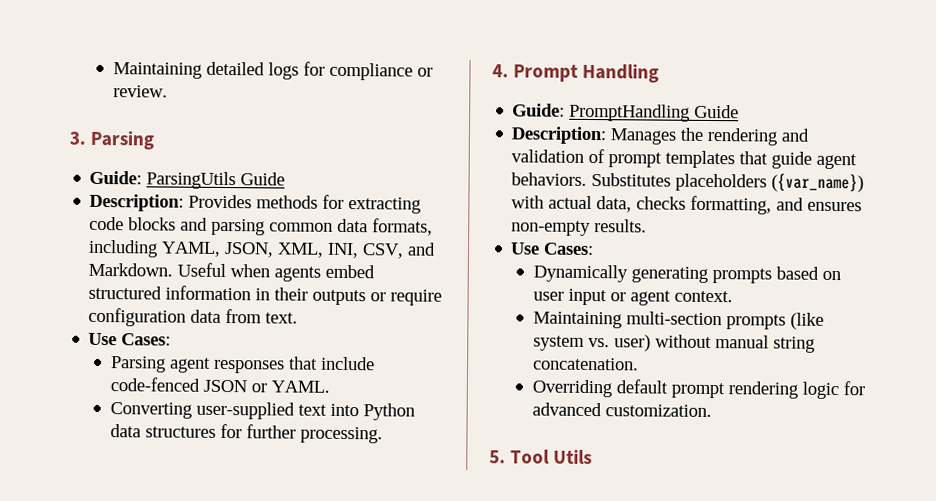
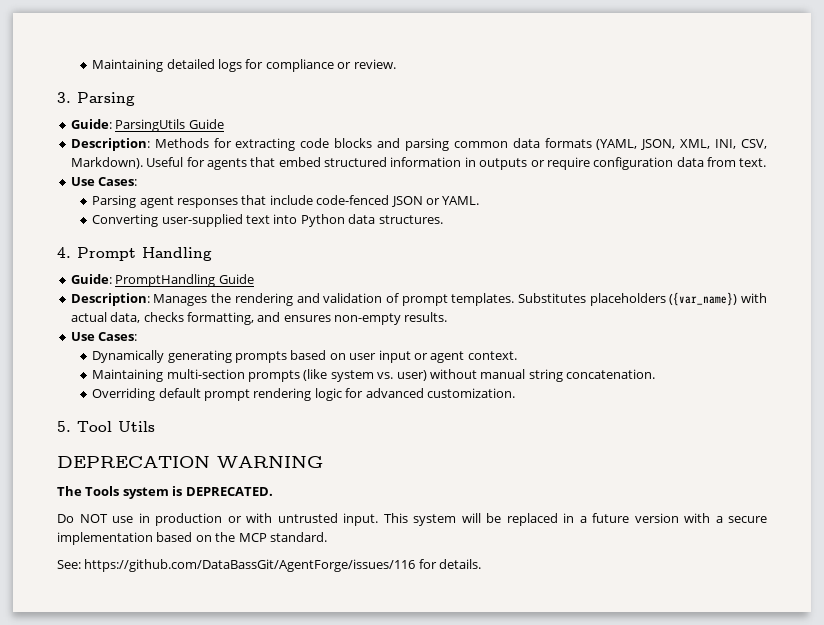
[188,194,319,209] Provides methods -> [154,138,209,148] Methods
[372,218,434,236] [88,239,222,258] formats, including YAML, -> [544,138,638,150] formats (YAML,
[407,242,437,256] [88,262,322,282] and Markdown. Useful when agents -> [70,157,276,170] Markdown). Useful for agents that
[274,287,309,301] their -> (476, 162) none
[144,423,383,444] structures for further processing. -> [378,215,443,224] structures.
[665,150,858,170] [511,172,588,186] templates that guide agent behaviors. -> [451,293,515,306] templates.
(593, 457) none -> [57,455,323,468] [57,486,273,499] [57,513,767,526] [57,532,327,545] [57,559,482,572] // DEPRECATION WARNING // The Tools system is DEPRECATED. // Do NOT use in production or with untrusted input. This system will be replaced in a future version with a secure implementation based on the MCP standard. // See: https://github.com/DataBassGit/AgentForge/issues/116 for details.

